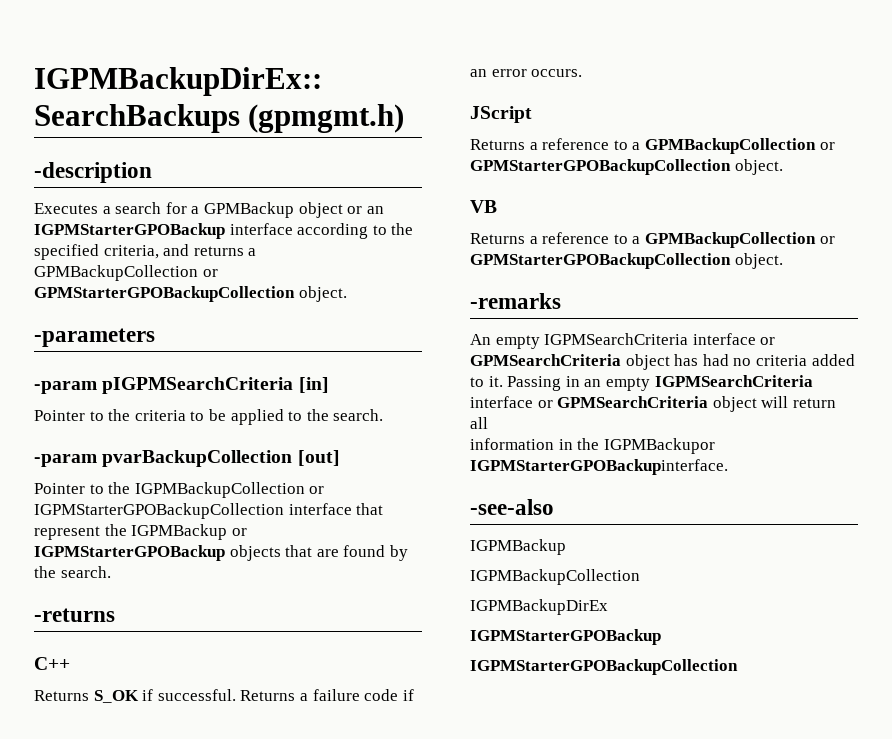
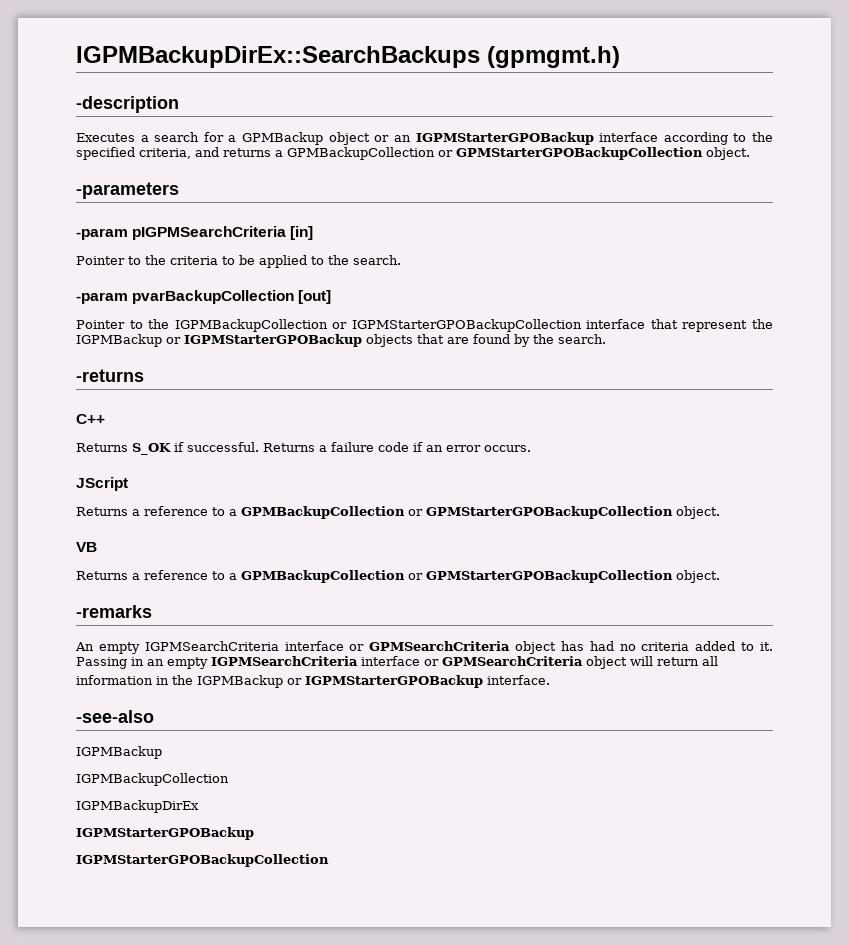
[603,438,715,454] [470,459,728,475] IGPMBackupor IGPMStarterGPOBackupinterface. -> [197,675,550,688] IGPMBackup or IGPMStarterGPOBackup interface.

